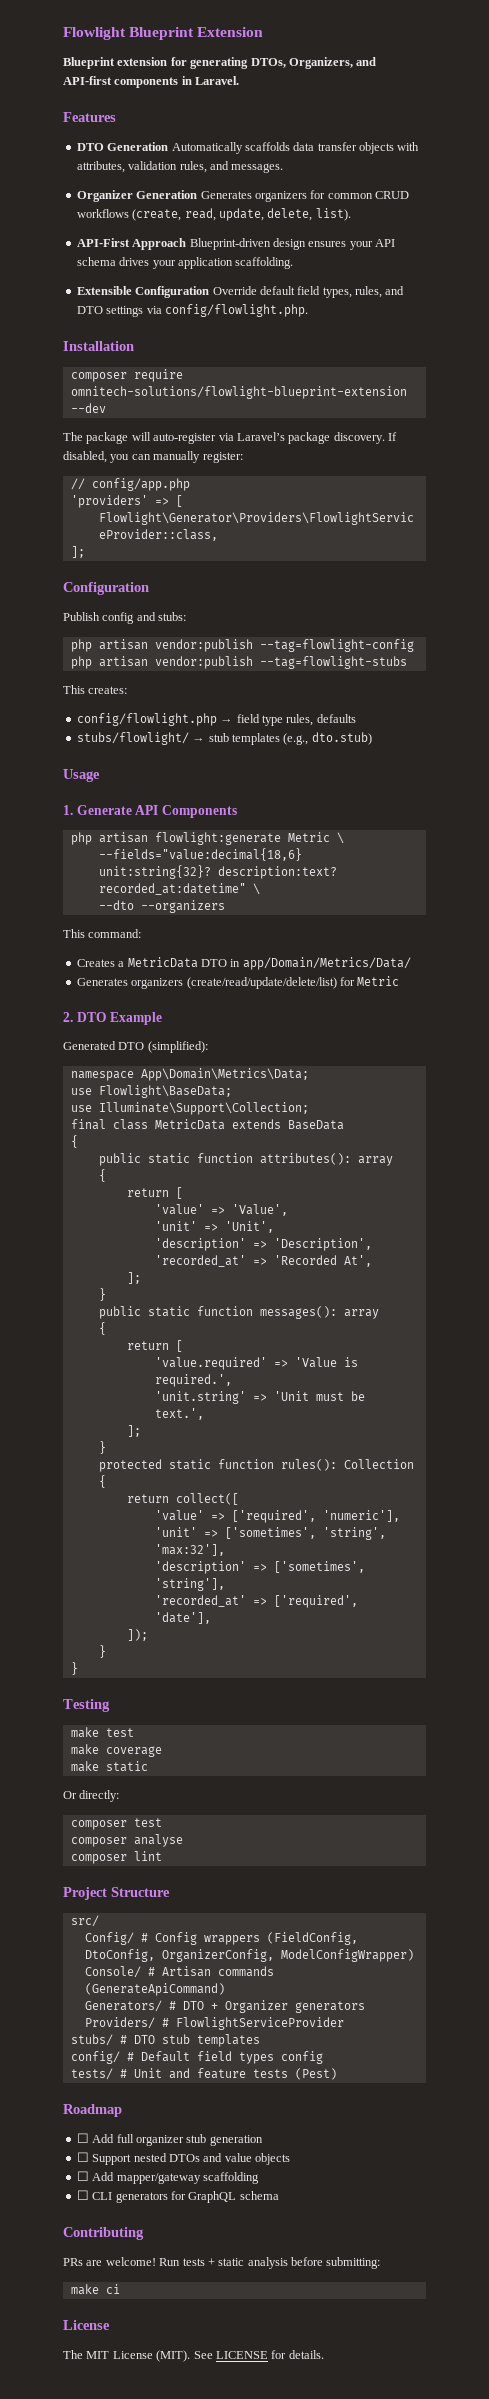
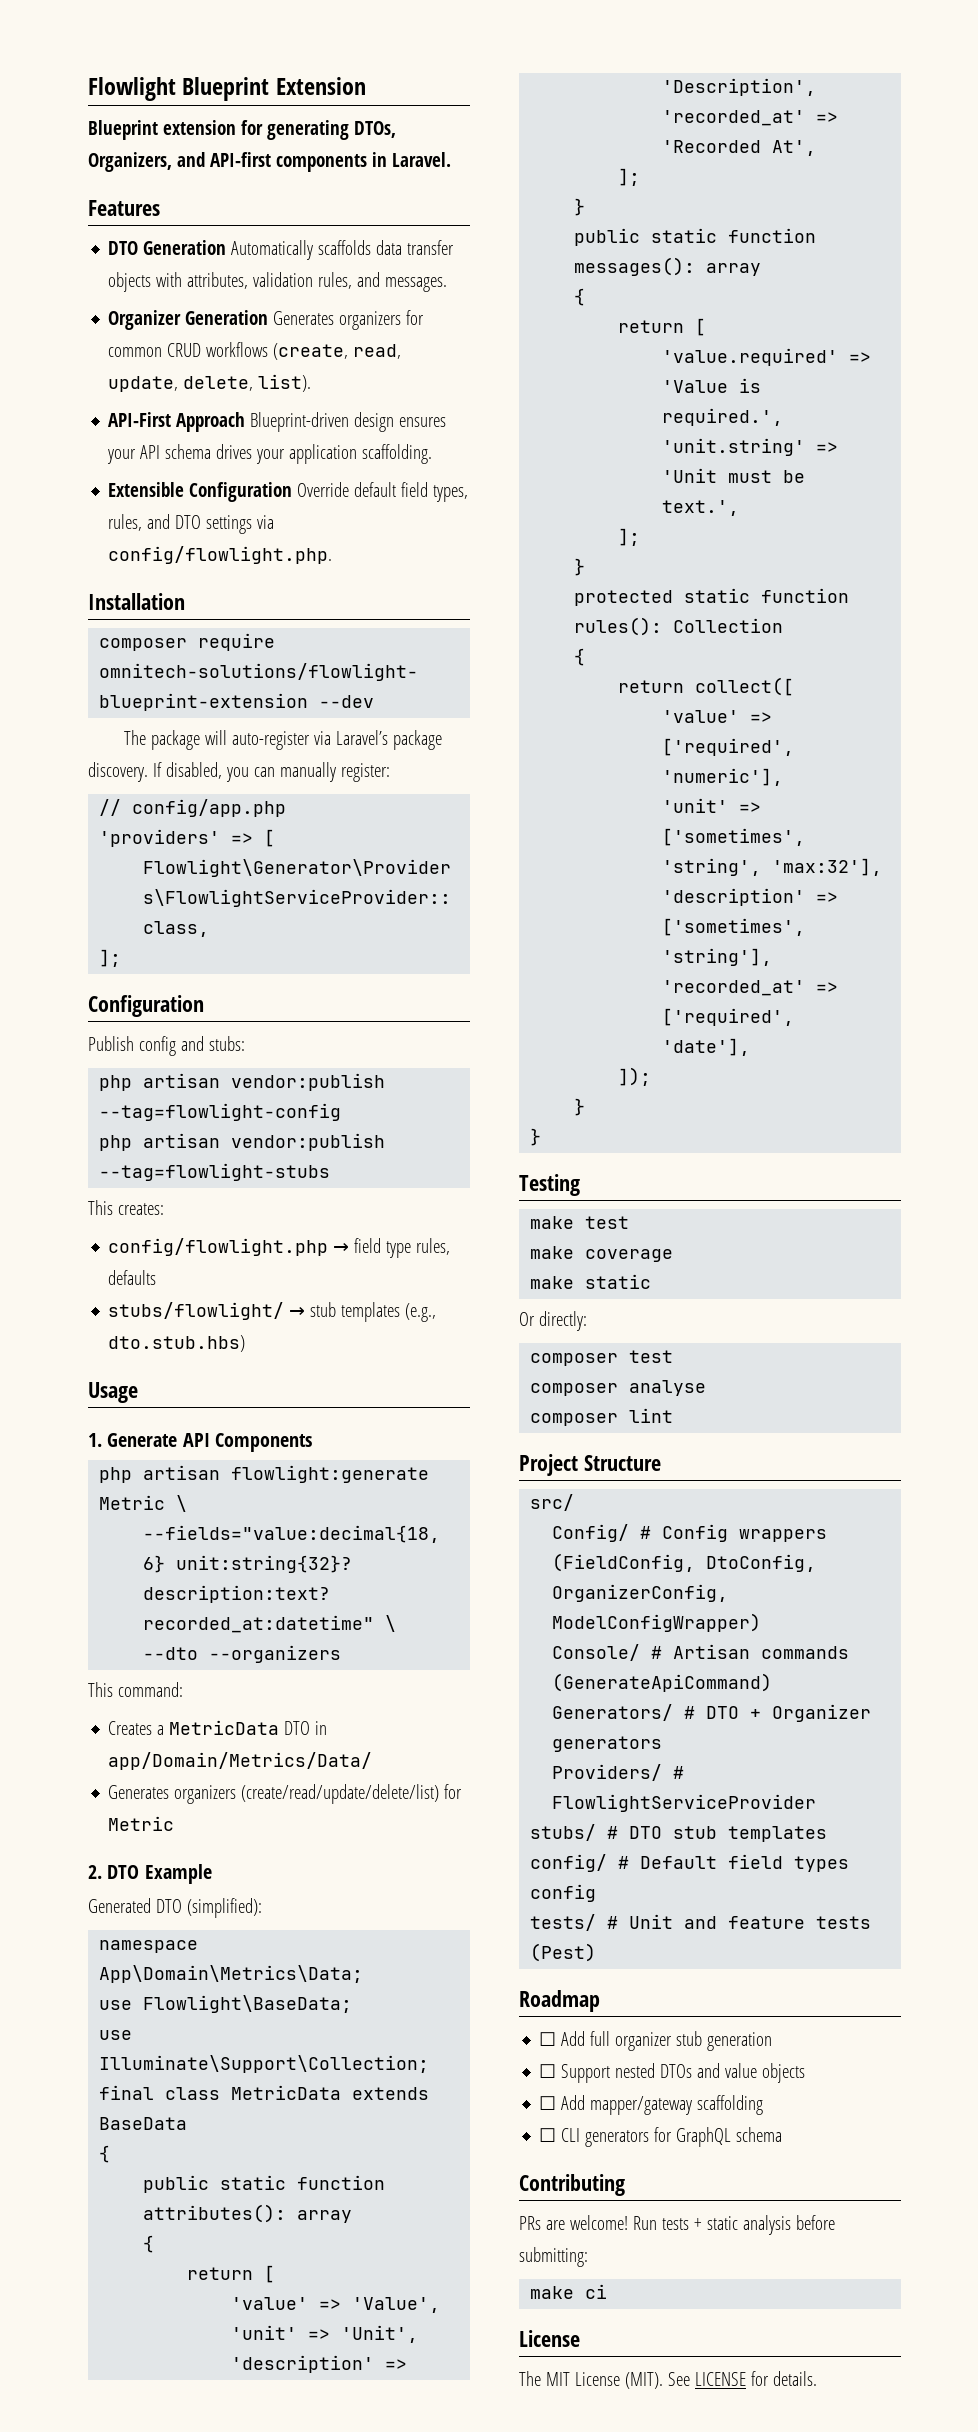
[311,732,372,745] dto.stub) -> [108,1335,246,1352] dto.stub.hbs)

